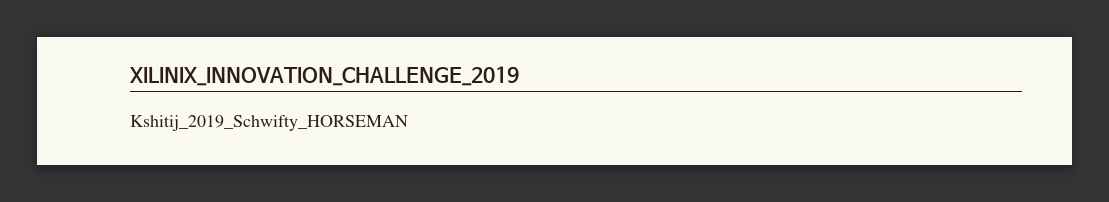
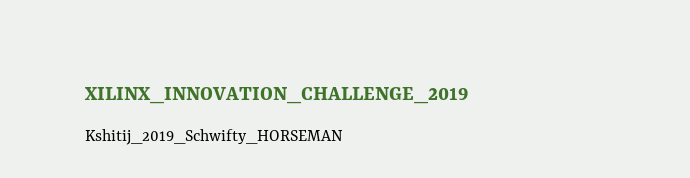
[129,66,519,86] XILINIX_INNOVATION_CHALLENGE_2019 -> [84,87,468,104] XILINX_INNOVATION_CHALLENGE_2019

